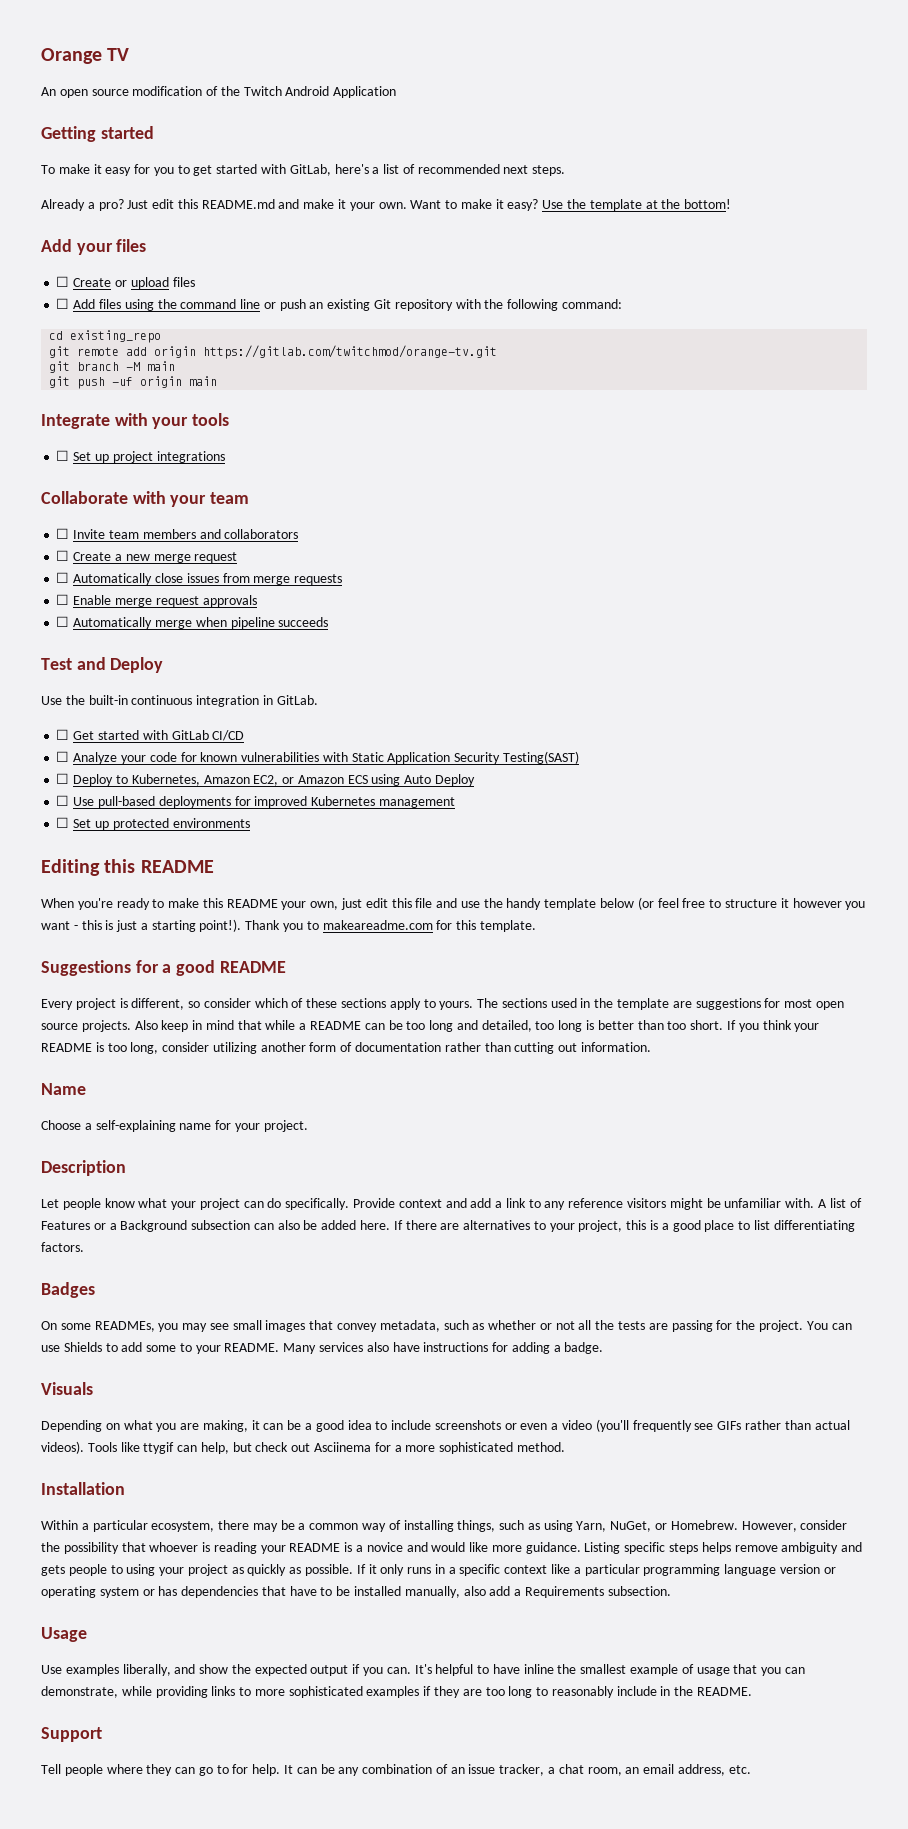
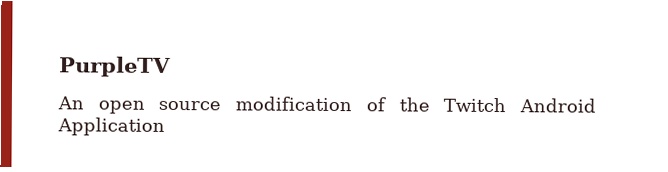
[41,48,130,64] Orange TV -> [59,56,171,77] PurpleTV
[41,126,154,142] [41,164,566,176] [41,199,732,211] [41,239,147,255] [56,276,195,289] [56,298,622,311] [49,330,162,343] [49,345,498,359] [49,361,176,373] [49,376,218,389] [41,413,230,429] [56,450,225,463] [41,491,250,507] [56,528,299,539] [56,550,238,563] [56,572,343,585] [56,594,257,607] [56,616,329,629] [41,657,164,673] [41,695,318,707] [56,729,245,741] [56,751,579,764] [56,773,475,786] [56,795,455,808] [56,817,250,830] [41,859,214,876] [41,897,866,910] [41,919,536,932] [41,960,286,976] [41,998,844,1010] [41,1020,820,1032] [41,1042,651,1054] [41,1083,86,1095] [41,1120,308,1132] [41,1160,126,1176] [41,1198,862,1210] [41,1220,855,1232] [41,1242,84,1252] [41,1282,95,1298] [41,1320,852,1332] [41,1342,604,1354] [41,1382,93,1395] [41,1419,850,1432] [41,1441,565,1454] [41,1482,125,1495] [41,1520,848,1532] [41,1542,863,1554] [41,1564,836,1576] [41,1586,671,1598] [41,1627,87,1642] [41,1664,805,1676] [41,1686,753,1698] [41,1727,102,1742] [41,1764,751,1776] // Getting started // To make it easy for you to get started with GitLab, here's a list of recommended next steps. // Already a pro? Just edit this README.md and make it your own. Want to make it easy? Use the template at the bottom! // Add your files // ☐ Create or upload files // ☐ Add files using the command line or push an existing Git repository with the following command: // cd existing_repo // git remote add origin https://gitlab.com/twitchmod/orange-tv.git // git branch -M main // git push -uf origin main // Integrate with your tools // ☐ Set up project integrations // Collaborate with your team // ☐ Invite team members and collaborators // ☐ Create a new merge request // ☐ Automatically close issues from merge requests // ☐ Enable merge request approvals // ☐ Automatically merge when pipeline succeeds // Test and Deploy // Use the built-in continuous integration in GitLab. // ☐ Get started with GitLab CI/CD // ☐ Analyze your code for known vulnerabilities with Static Application Security Testing(SAST) // ☐ Deploy to Kubernetes, Amazon EC2, or Amazon ECS using Auto Deploy // ☐ Use pull-based deployments for improved Kubernetes management // ☐ Set up protected environments // Editing this README // When you're ready to make this README your own, just edit this file and use the handy template below (or feel free to structure it however you want - this is just a starting point!). Thank you to makeareadme.com for this template. // Suggestions for a good README // Every project is different, so consider which of these sections apply to yours. The sections used in the template are suggestions for most open source projects. Also keep in mind that while a README can be too long and detailed, too long is better than too short. If you think your README is too long, consider utilizing another form of documentation rather than cutting out information. // Name // Choose a self-explaining name for your project. // Description // Let people know what your project can do specifically. Provide context and add a link to any reference visitors might be unfamiliar with. A list of Features or a Background subsection can also be added here. If there are alternatives to your project, this is a good place to list differentiating factors. // Badges // On some READMEs, you may see small images that convey metadata, such as whether or not all the tests are passing for the project. You can use Shields to add some to your README. Many services also have instructions for adding a badge. // Visuals // Depending on what you are making, it can be a good idea to include screenshots or even a video (you'll frequently see GIFs rather than actual videos). Tools like ttygif can help, but check out Asciinema for a more sophisticated method. // Installation // Within a particular ecosystem, there may be a common way of installing things, such as using Yarn, NuGet, or Homebrew. However, consider the possibility that whoever is reading your README is a novice and would like more guidance. Listing specific steps helps remove ambiguity and gets people to using your project as quickly as possible. If it only runs in a specific context like a particular programming language version or operating system or has dependencies that have to be installed manually, also add a Requirements subsection. // Usage // Use examples liberally, and show the expected output if you can. It's helpful to have inline the smallest example of usage that you can demonstrate, while providing links to more sophisticated examples if they are too long to reasonably include in the README. // Support // Tell people where they can go to for help. It can be any combination of an issue tracker, a chat room, an email address, etc. -> (165, 126) none

